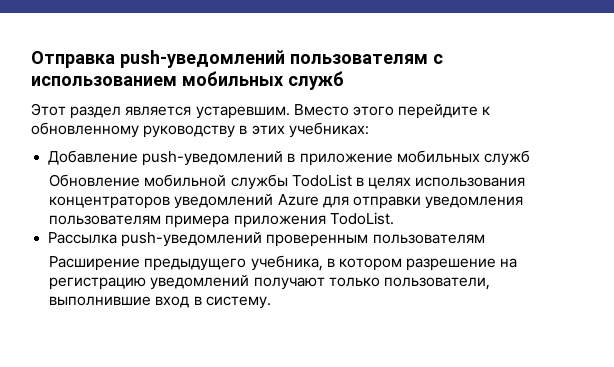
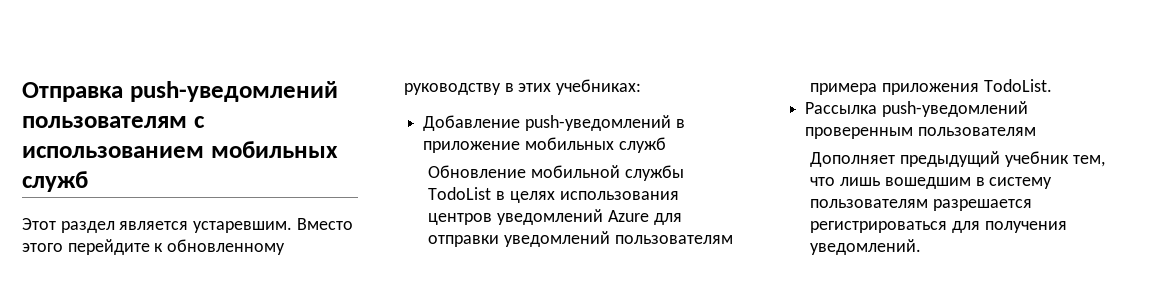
[49,196,171,209] концентраторов -> [428,213,493,225] центров
[425,196,524,209] уведомления -> [504,231,611,247] уведомлений
[49,255,518,271] [49,275,490,290] [49,296,271,309] Расширение предыдущего учебника, в котором разрешение на регистрацию уведомлений получают только пользователи, выполнившие вход в систему. -> [810,151,1105,167] [810,177,1053,189] [810,199,1033,211] [810,221,1067,233] [810,239,922,255] Дополняет предыдущий учебник тем, что лишь вошедшим в систему пользователям разрешается регистрироваться для получения уведомлений.

